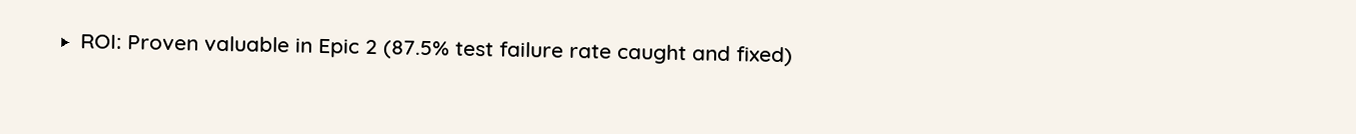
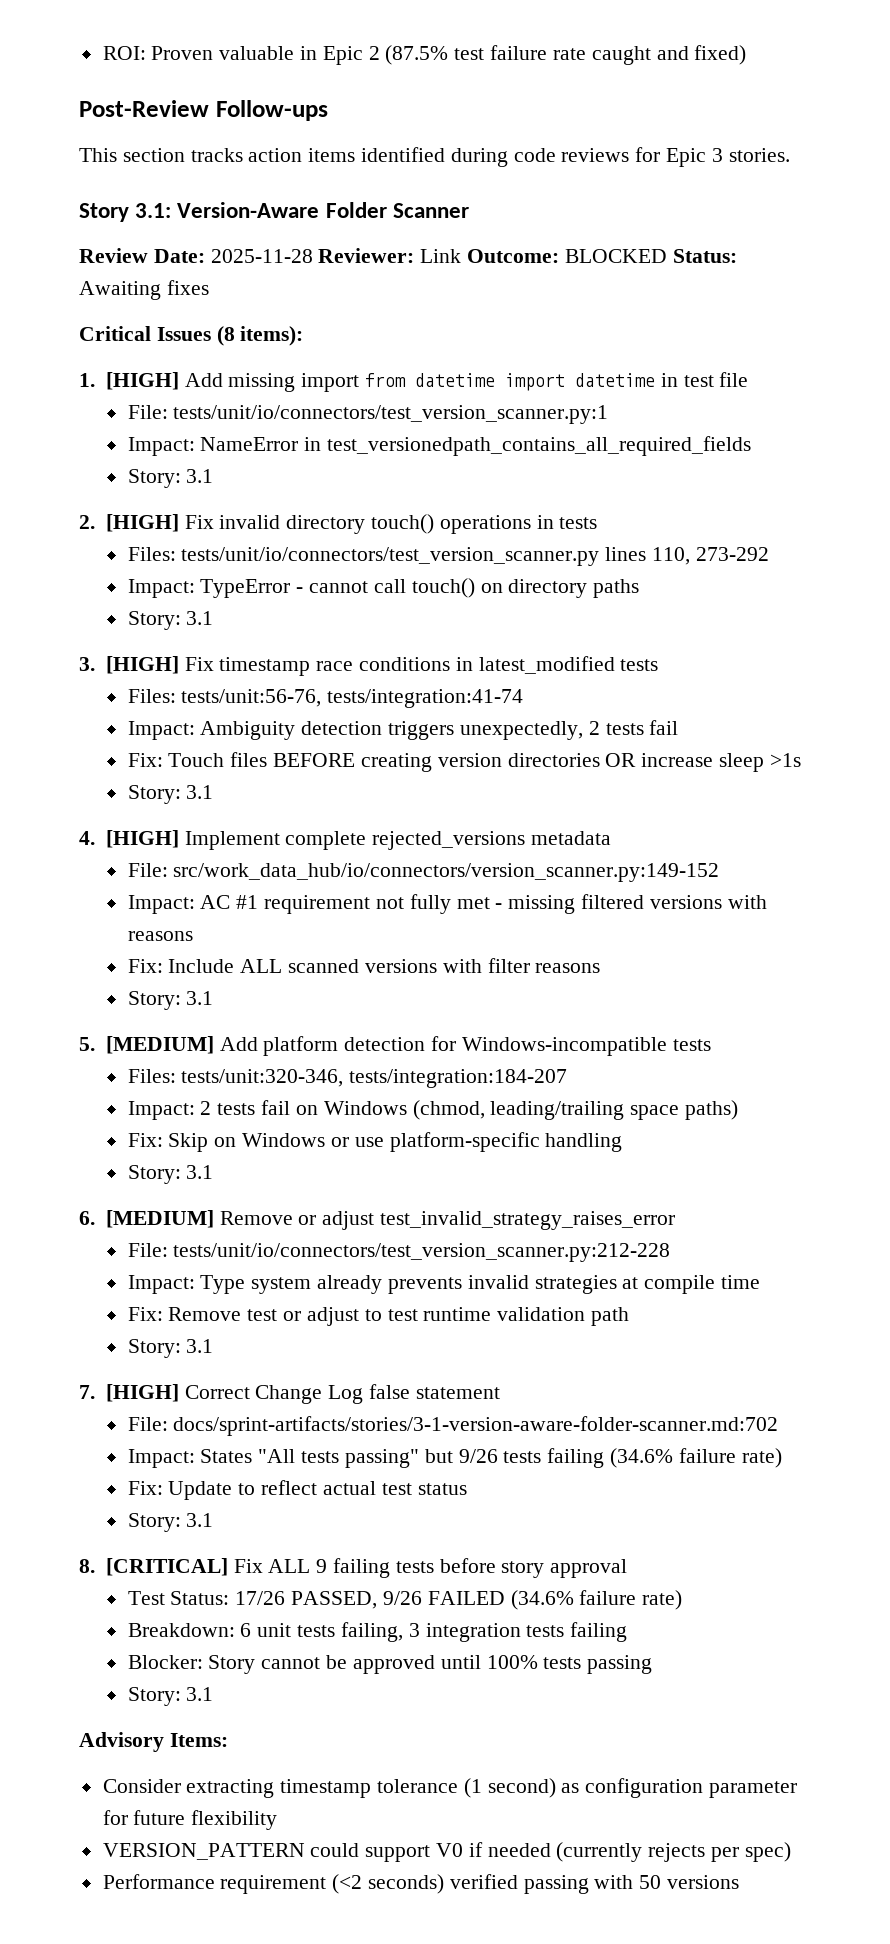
(794, 56) none -> [79,100,328,121] [79,147,790,167] [79,202,469,222] [79,248,737,263] [79,280,209,300] [79,326,304,346] [79,372,749,392] [127,405,609,424] [127,436,752,456] [127,469,214,488] [79,514,598,534] [127,547,769,566] [127,578,640,598] [127,611,214,630] [79,656,659,676] [127,689,524,708] [127,720,679,740] [127,752,801,772] [127,785,214,804] [79,830,611,850] [127,863,720,882] [127,894,767,914] [127,931,193,941] [127,958,601,973] [127,991,214,1010] [79,1036,711,1056] [127,1069,568,1088] [127,1100,738,1120] [127,1132,623,1152] [127,1165,214,1184] [79,1210,675,1230] [127,1243,671,1262] [127,1275,760,1294] [127,1307,629,1326] [127,1339,214,1358] [79,1384,500,1404] [127,1416,779,1436] [127,1448,782,1468] [127,1480,467,1500] [127,1513,214,1532] [79,1558,628,1578] [127,1590,683,1610] [127,1622,628,1642] [127,1655,653,1674] [127,1687,214,1706] [79,1732,228,1752] [102,1778,798,1798] [102,1810,278,1830] [102,1842,791,1862] [102,1874,740,1894] // Post-Review Follow-ups // This section tracks action items identified during code reviews for Epic 3 stories. // Story 3.1: Version-Aware Folder Scanner // Review Date: 2025-11-28 Reviewer: Link Outcome: BLOCKED Status: Awaiting fixes // Critical Issues (8 items): // 1. [HIGH] Add missing import from datetime import datetime in test file // File: tests/unit/io/connectors/test_version_scanner.py:1 // Impact: NameError in test_versionedpath_contains_all_required_fields // Story: 3.1 // 2. [HIGH] Fix invalid directory touch() operations in tests // Files: tests/unit/io/connectors/test_version_scanner.py lines 110, 273-292 // Impact: TypeError - cannot call touch() on directory paths // Story: 3.1 // 3. [HIGH] Fix timestamp race conditions in latest_modified tests // Files: tests/unit:56-76, tests/integration:41-74 // Impact: Ambiguity detection triggers unexpectedly, 2 tests fail // Fix: Touch files BEFORE creating version directories OR increase sleep >1s // Story: 3.1 // 4. [HIGH] Implement complete rejected_versions metadata // File: src/work_data_hub/io/connectors/version_scanner.py:149-152 // Impact: AC #1 requirement not fully met - missing filtered versions with reasons // Fix: Include ALL scanned versions with filter reasons // Story: 3.1 // 5. [MEDIUM] Add platform detection for Windows-incompatible tests // Files: tests/unit:320-346, tests/integration:184-207 // Impact: 2 tests fail on Windows (chmod, leading/trailing space paths) // Fix: Skip on Windows or use platform-specific handling // Story: 3.1 // 6. [MEDIUM] Remove or adjust test_invalid_strategy_raises_error // File: tests/unit/io/connectors/test_version_scanner.py:212-228 // Impact: Type system already prevents invalid strategies at compile time // Fix: Remove test or adjust to test runtime validation path // Story: 3.1 // 7. [HIGH] Correct Change Log false statement // File: docs/sprint-artifacts/stories/3-1-version-aware-folder-scanner.md:702 // Impact: States "All tests passing" but 9/26 tests failing (34.6% failure rate) // Fix: Update to reflect actual test status // Story: 3.1 // 8. [CRITICAL] Fix ALL 9 failing tests before story approval // Test Status: 17/26 PASSED, 9/26 FAILED (34.6% failure rate) // Breakdown: 6 unit tests failing, 3 integration tests failing // Blocker: Story cannot be approved until 100% tests passing // Story: 3.1 // Advisory Items: // Consider extracting timestamp tolerance (1 second) as configuration parameter for future flexibility // VERSION_PATTERN could support V0 if needed (currently rejects per spec) // Performance requirement (<2 seconds) verified passing with 50 versions

